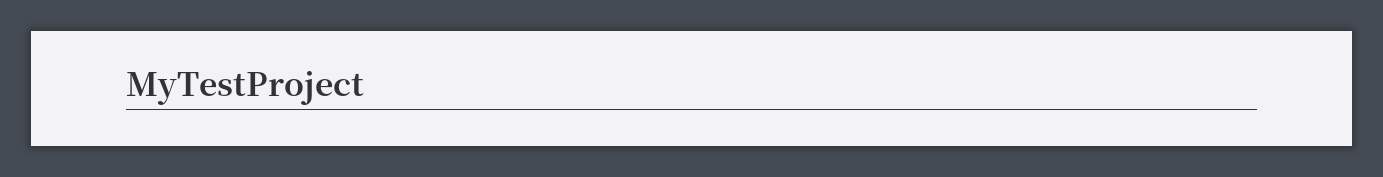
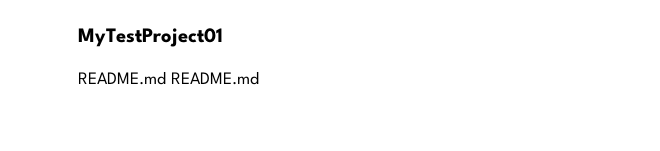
[126,71,364,105] MyTestProject -> [78,28,223,47] [78,71,259,85] MyTestProject01 // README.md README.md

